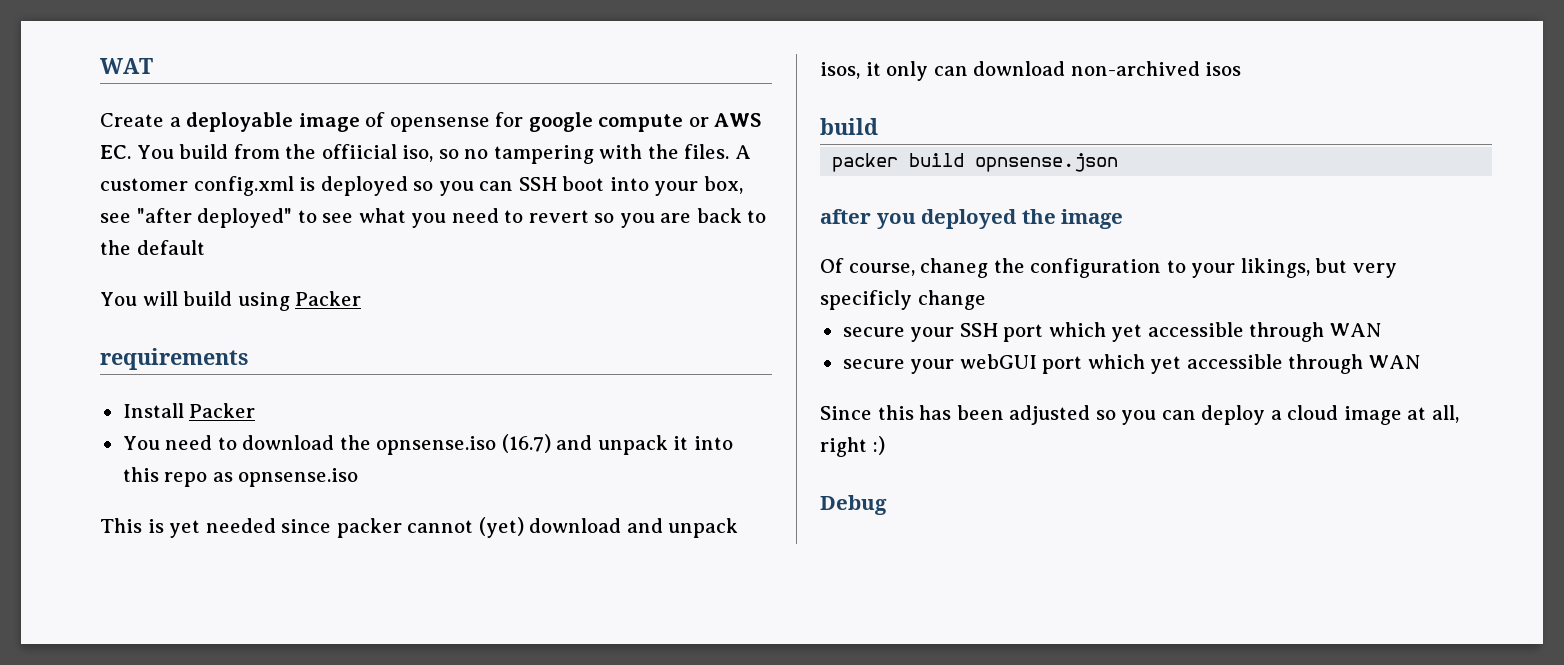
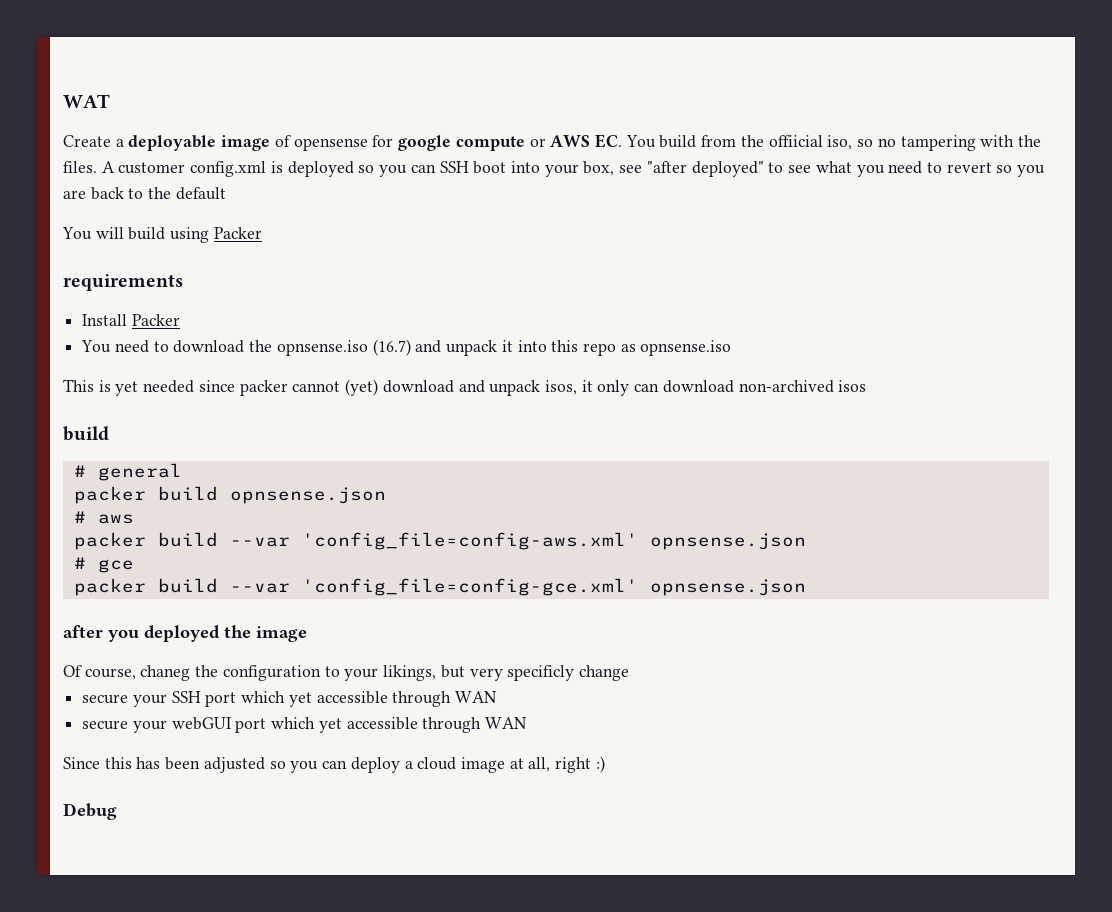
(878, 126) none -> [73,463,182,481] // # general
(1119, 162) none -> [73,511,134,524] [73,532,806,550] [73,557,134,573] [73,578,806,596] // # aws // packer build --var 'config_file=config-aws.xml' opnsense.json // # gce // packer build --var 'config_file=config-gce.xml' opnsense.json

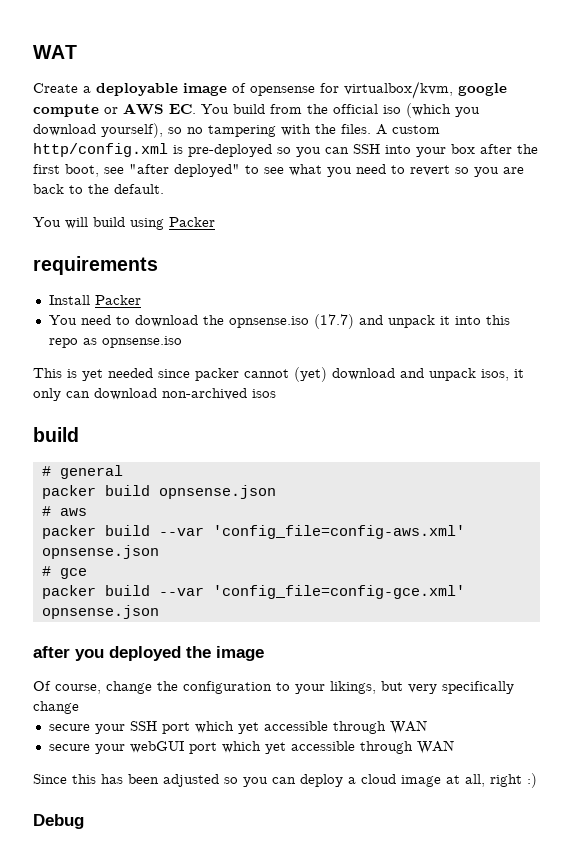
(394, 141) none -> [344,81,453,99] virtualbox/kvm,
[768,135,853,150] offiicial iso, -> [333,103,480,118] [33,123,163,138] official iso (which you download yourself),
[118,161,354,177] customer config.xml is deployed -> [392,125,440,134] [33,143,272,157] custom http/config.xml is pre-deployed
[473,161,507,174] boot -> (380, 149) none
[583,161,615,176] box, -> [451,144,538,154] [33,164,99,177] box after the first boot,
[175,187,226,200] default -> [114,184,164,194] default.
[372,339,411,356] (16.7) -> [313,314,354,329] (17.7)
[140,665,191,681] chaneg -> [106,681,152,694] change
[507,665,575,681] specificly -> [442,681,514,694] specifically

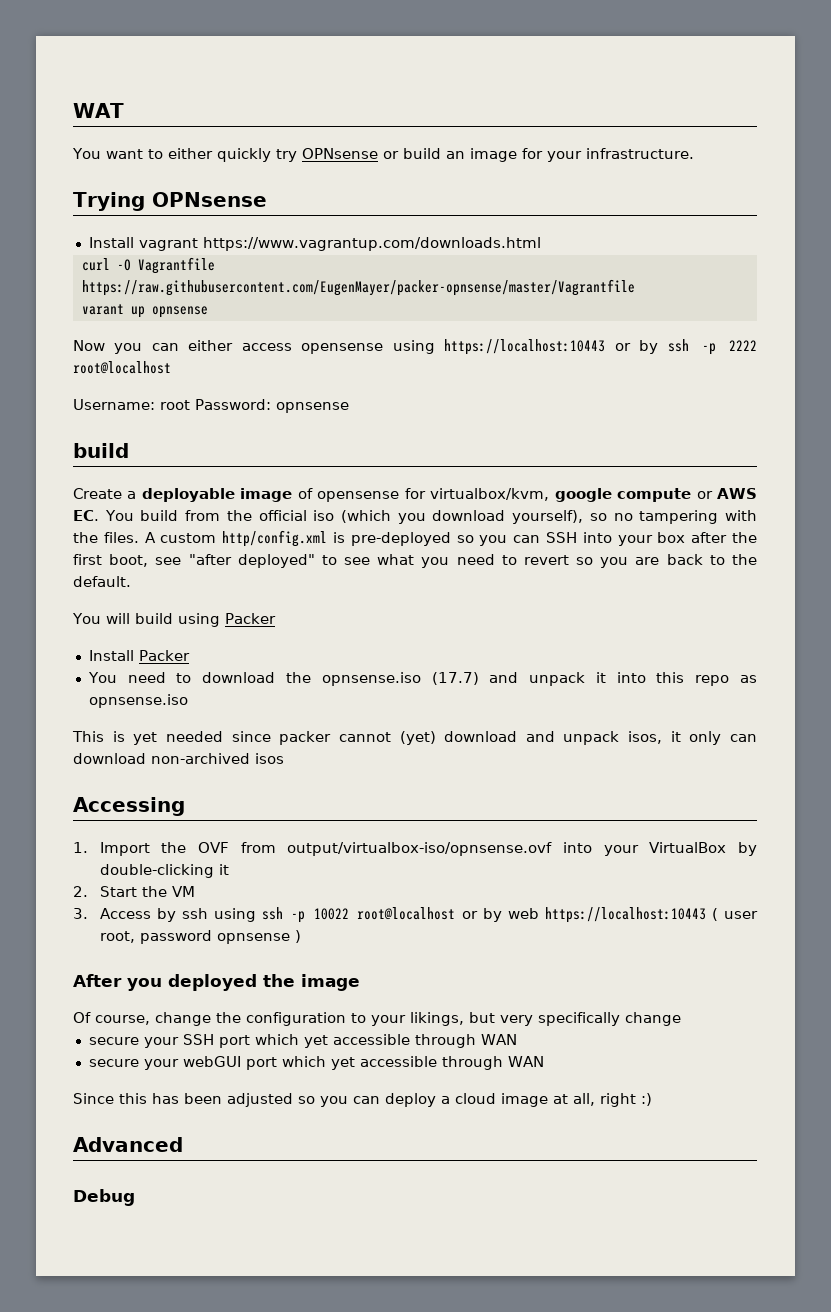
(77, 52) none -> [72,148,694,162] [73,192,267,211] [88,237,541,251] [81,257,215,274] [81,279,635,296] [81,304,208,318] [73,339,757,355] [73,361,171,374] [73,399,349,413] [73,443,129,458] // You want to either quickly try OPNsense or build an image for your infrastructure. // Trying OPNsense // Install vagrant https://www.vagrantup.com/downloads.html // curl -O Vagrantfile https://raw.githubusercontent.com/EugenMayer/packer-opnsense/master/Vagrantfile // varant up opnsense // Now you can either access opensense using https://localhost:10443 or by ssh -p 2222 root@localhost // Username: root Password: opnsense // build
[33,256,158,275] // requirements -> (276, 618) none
[33,427,79,442] [41,465,123,479] [41,485,276,499] [41,506,87,516] [41,525,465,539] [41,545,159,559] [41,566,87,579] [41,585,465,599] [41,605,159,619] [33,646,70,658] build // # general // packer build opnsense.json // # aws // packer build --var 'config_file=config-aws.xml' opnsense.json // # gce // packer build --var 'config_file=config-gce.xml' opnsense.json // after -> [73,797,185,816] [73,842,757,856] [99,864,229,878] [73,886,195,897] [73,907,758,923] [99,930,301,944] [73,974,122,987] Accessing // 1. Import the OVF from output/virtualbox-iso/opnsense.ovf into your VirtualBox by double-clicking it // 2. Start the VM // 3. Access by ssh using ssh -p 10022 root@localhost or by web https://localhost:10443 ( user root, password opnsense ) // After
(537, 780) none -> [73,1137,183,1152] // Advanced

